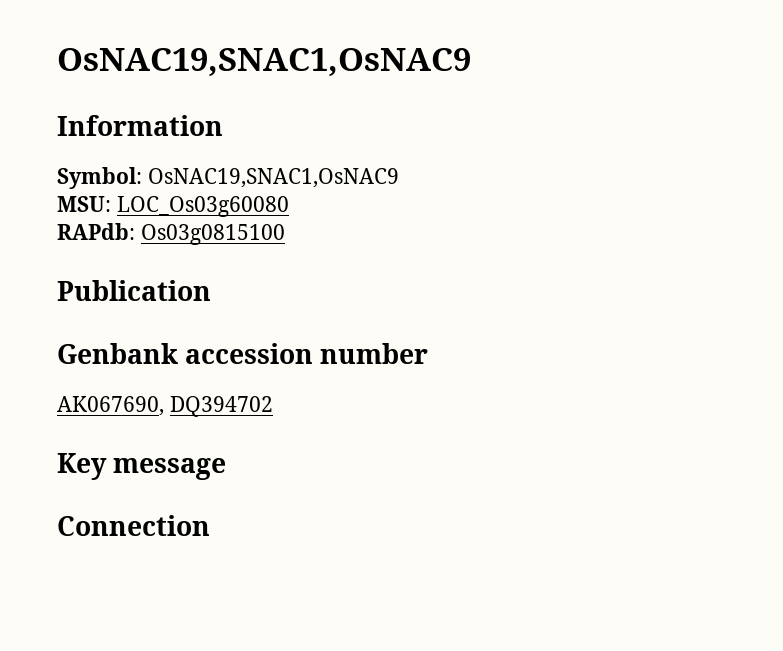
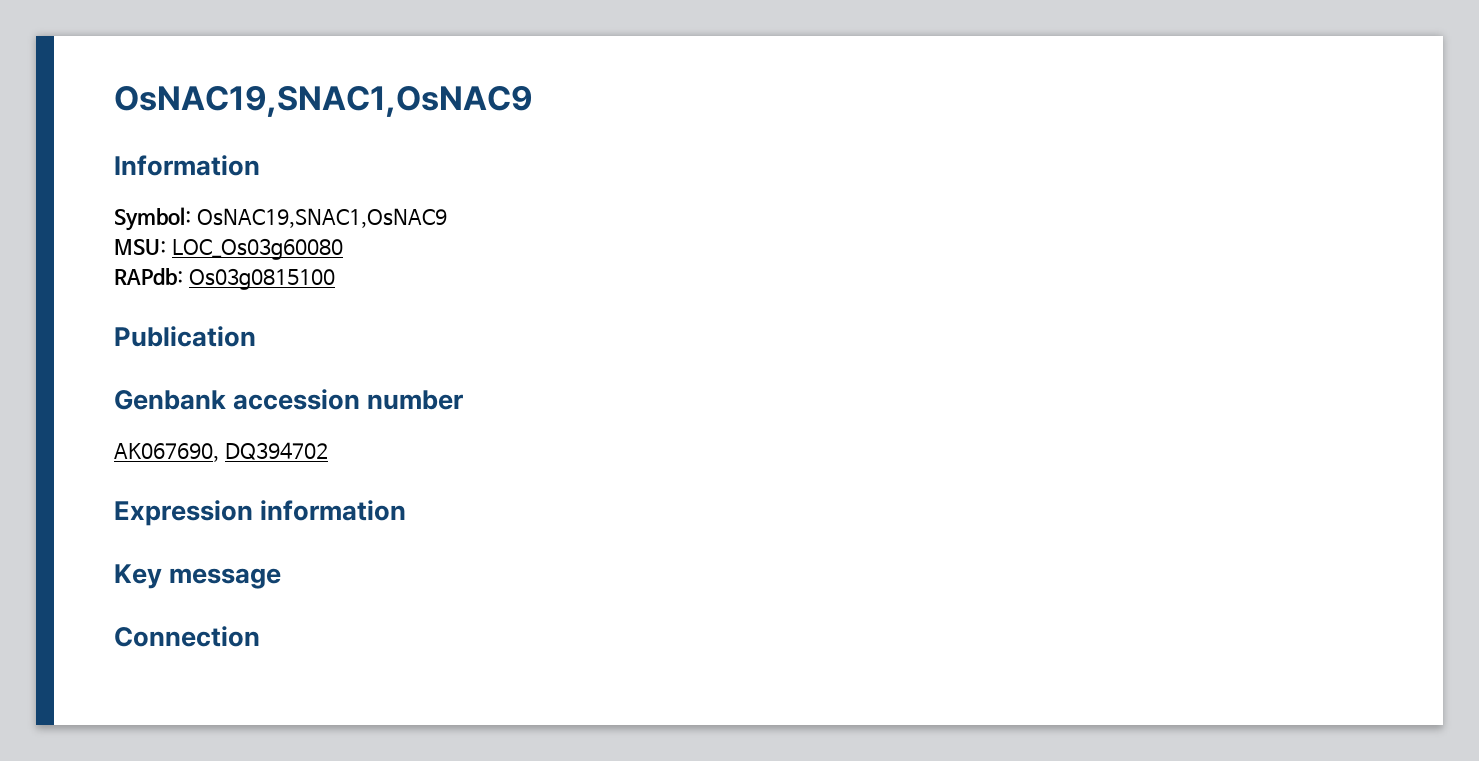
(273, 406) none -> [114,500,407,526] // Expression information

